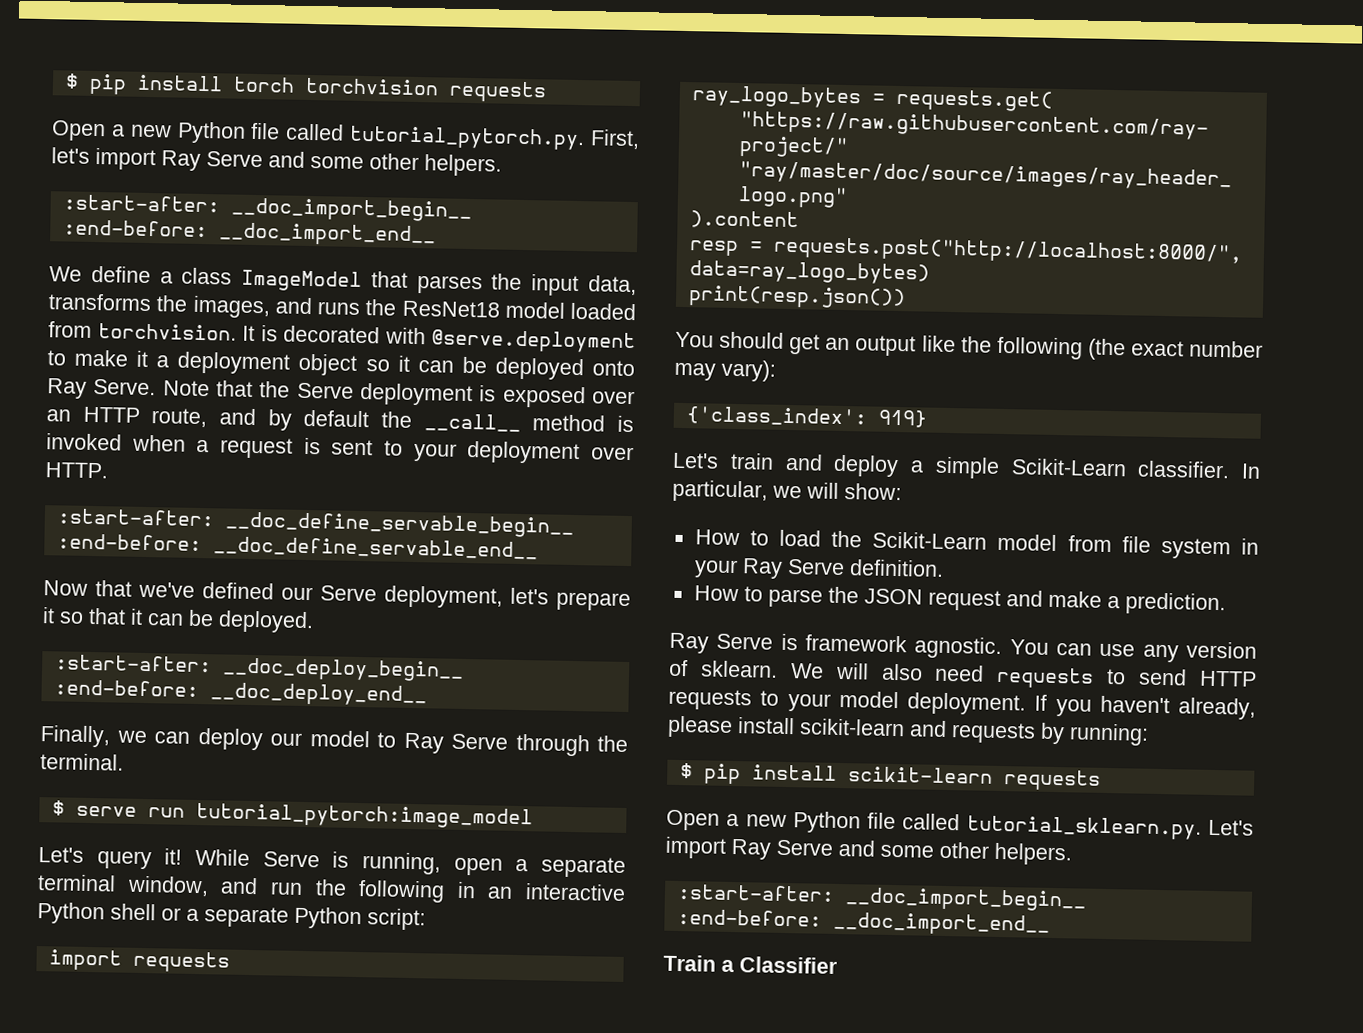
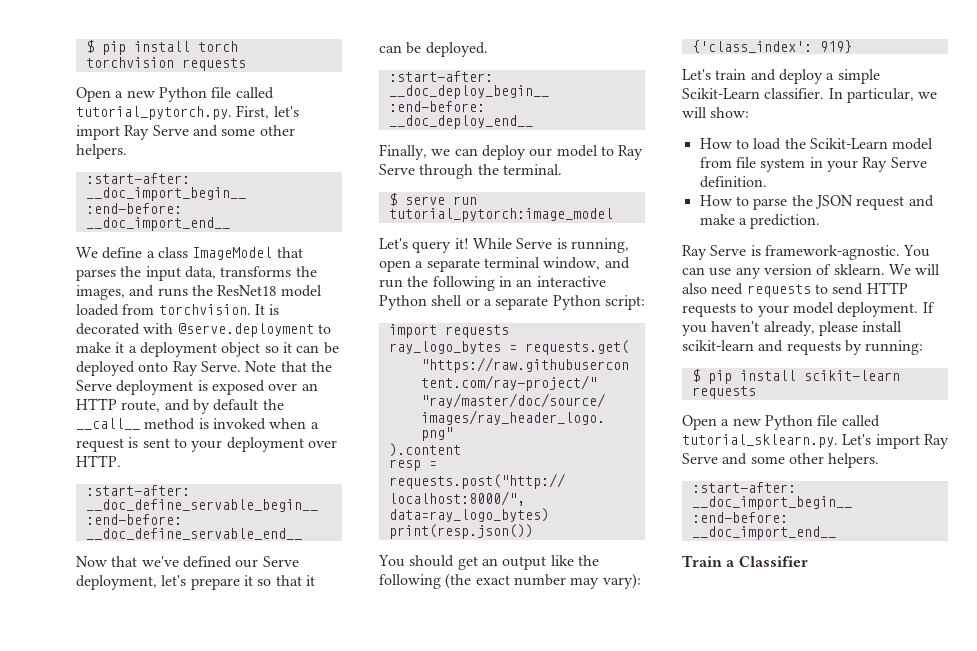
[805,634,1003,660] framework agnostic. -> [764,245,900,260] framework-agnostic.

